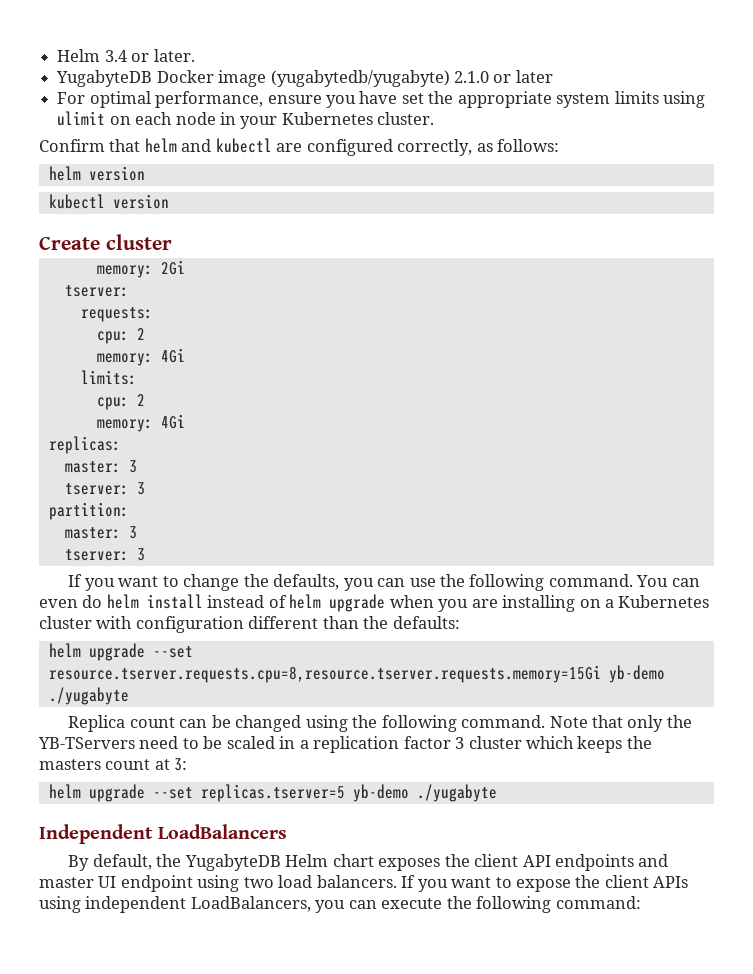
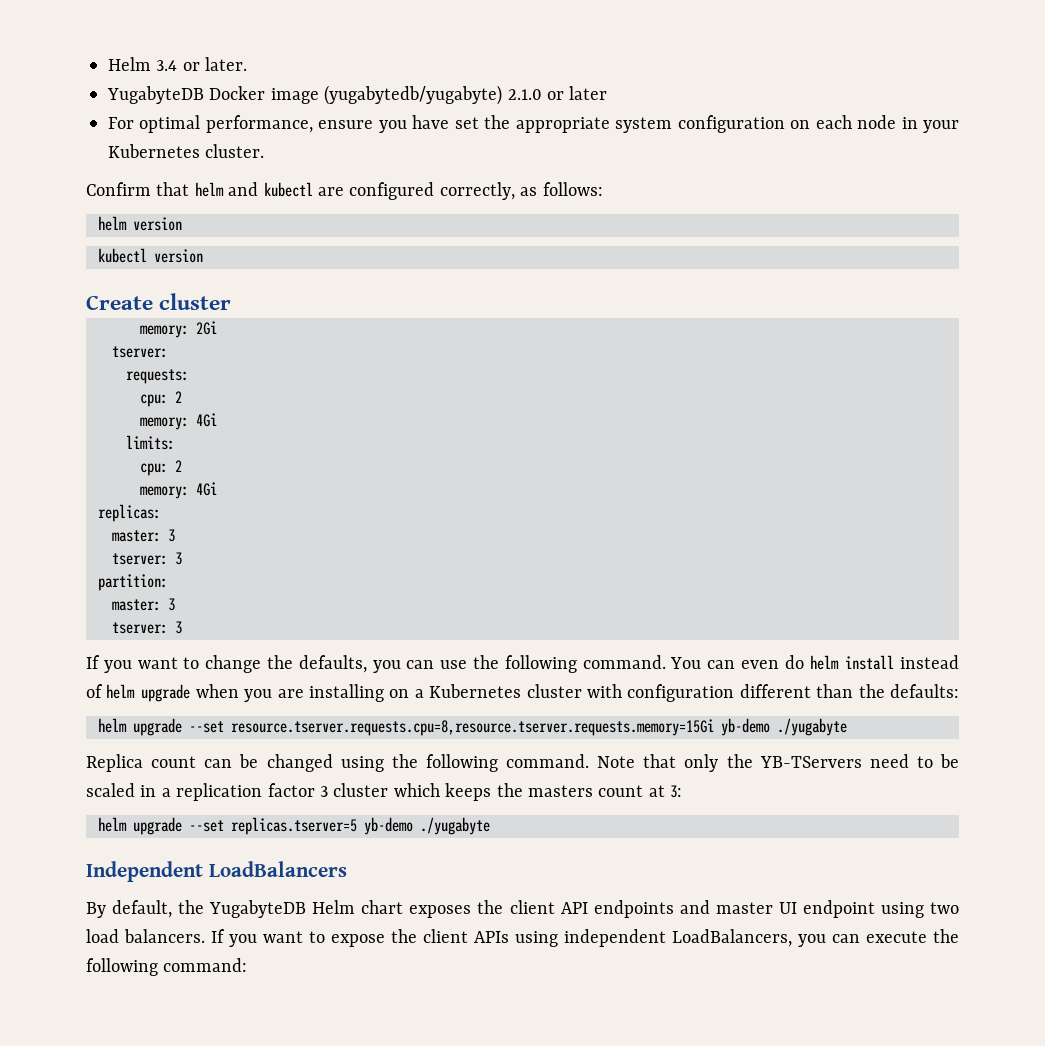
[614,91,706,108] [57,111,106,126] limits using ulimit -> [677,115,785,133] configuration

